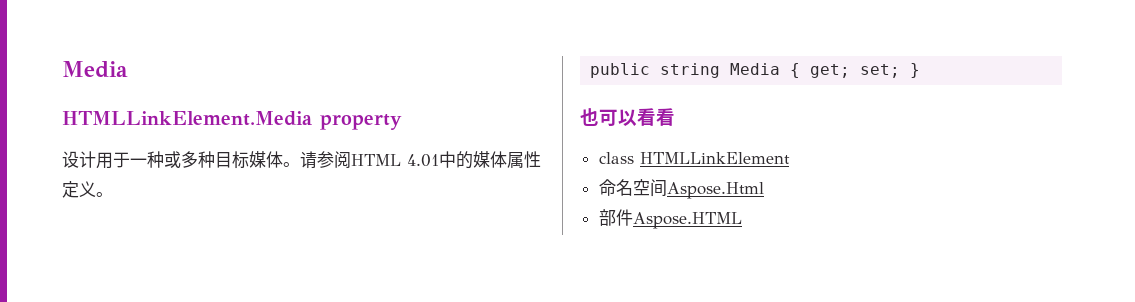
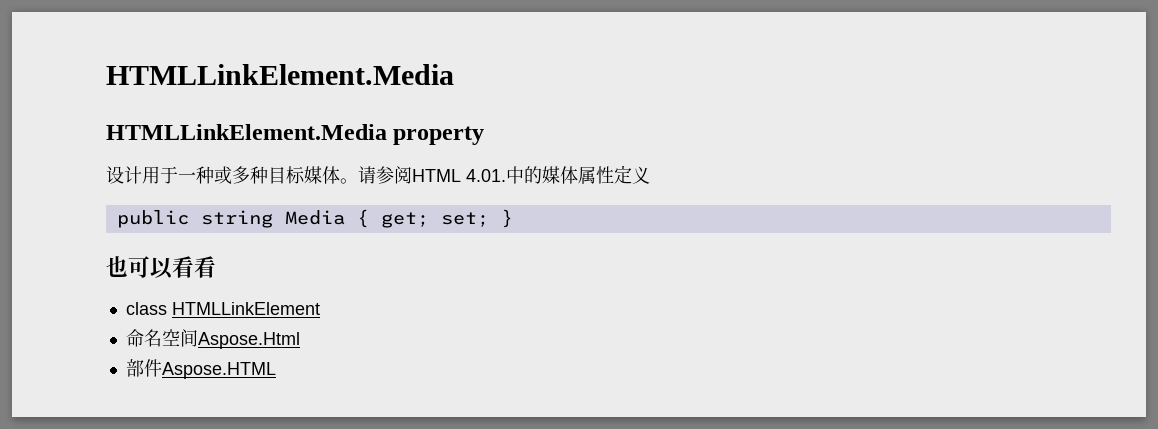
[62,61,128,78] Media -> [106,64,454,85] HTMLLinkElement.Media
[407,154,439,167] 4.01 -> [466,169,506,182] 4.01.
[96,192,113,197] 。 -> (650, 175) none

